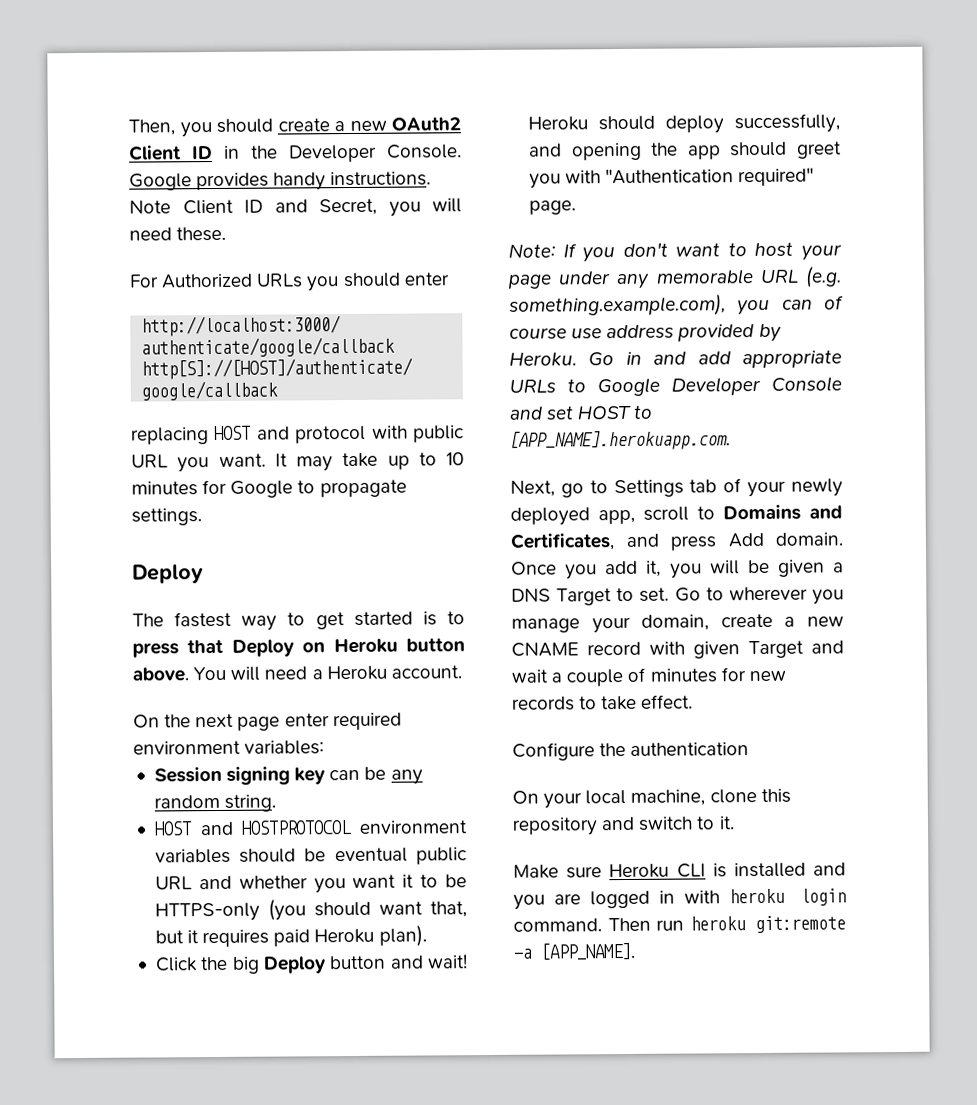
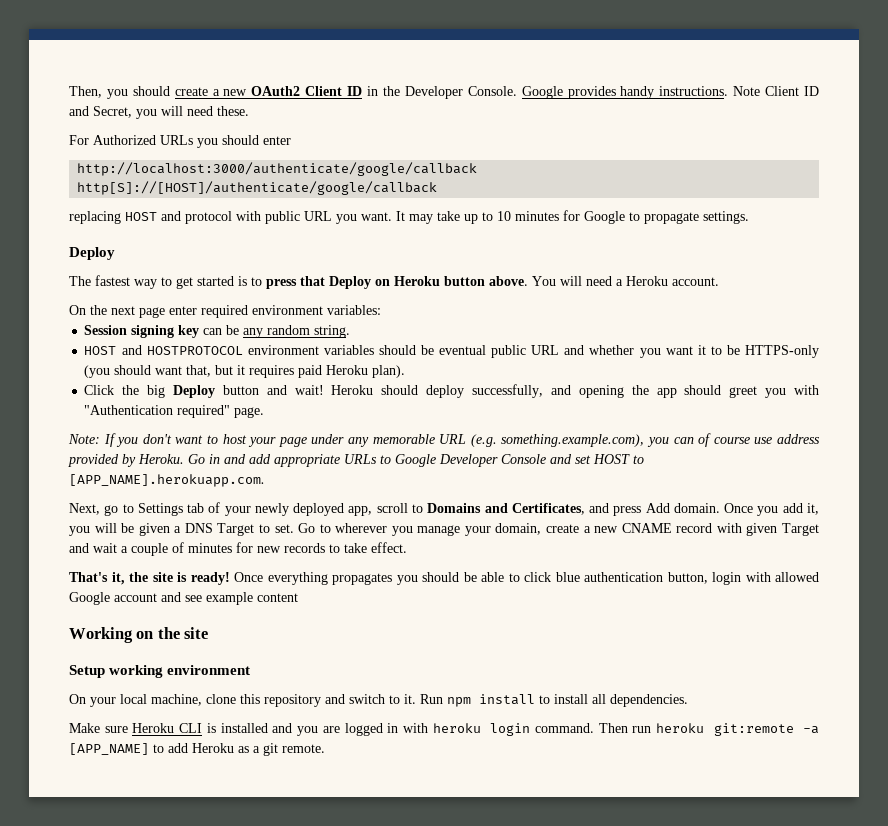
[512,742,750,761] Configure the authentication -> [69,572,819,585] [69,592,298,605] [69,627,209,643] [69,665,251,678] That's it, the site is ready! Once everything propagates you should be able to click blue authentication button, login with allowed Google account and see example content // Working on the site // Setup working environment
(735, 823) none -> [420,694,688,707] Run npm install to install all dependencies.
[540,942,635,961] [APP_NAME]. -> [69,743,325,756] [APP_NAME] to add Heroku as a git remote.

